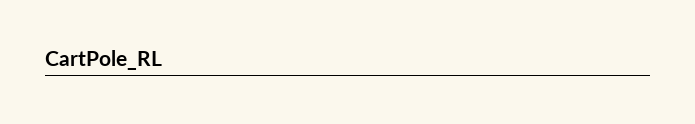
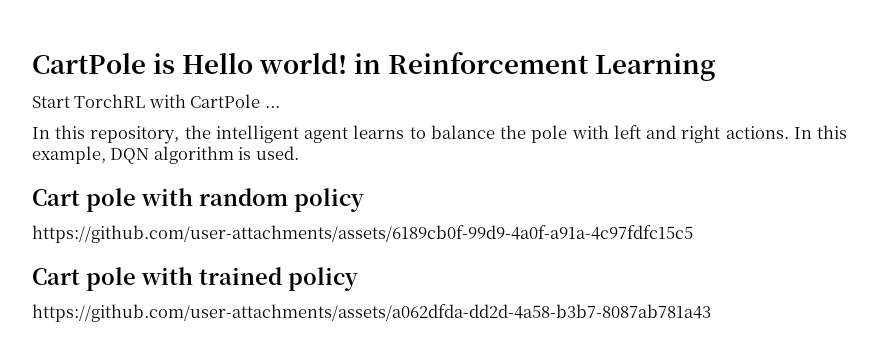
[45,50,162,70] CartPole_RL -> [32,52,717,81] [32,94,280,108] [32,125,848,144] [32,146,299,164] [32,188,364,212] [32,225,693,243] [32,267,358,291] [32,304,711,322] CartPole is Hello world! in Reinforcement Learning // Start TorchRL with CartPole ... // In this repository, the intelligent agent learns to balance the pole with left and right actions. In this example, DQN algorithm is used. // Cart pole with random policy // https://github.com/user-attachments/assets/6189cb0f-99d9-4a0f-a91a-4c97fdfc15c5 // Cart pole with trained policy // https://github.com/user-attachments/assets/a062dfda-dd2d-4a58-b3b7-8087ab781a43

